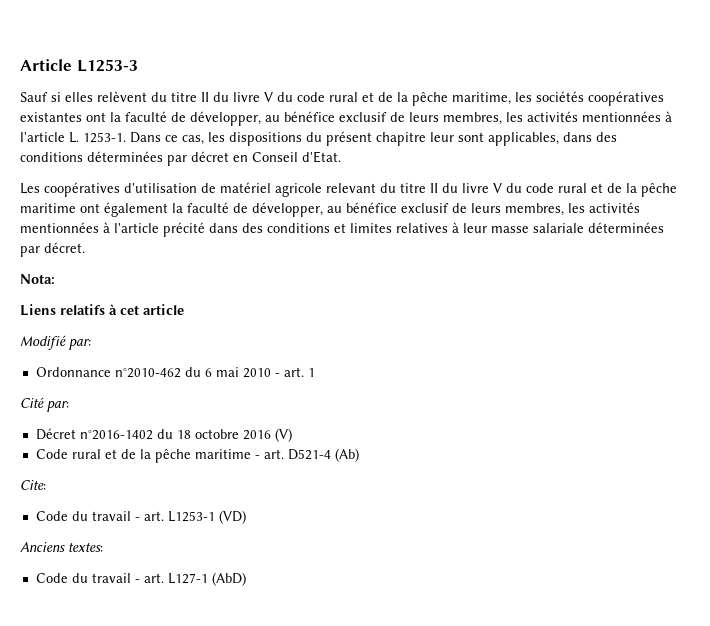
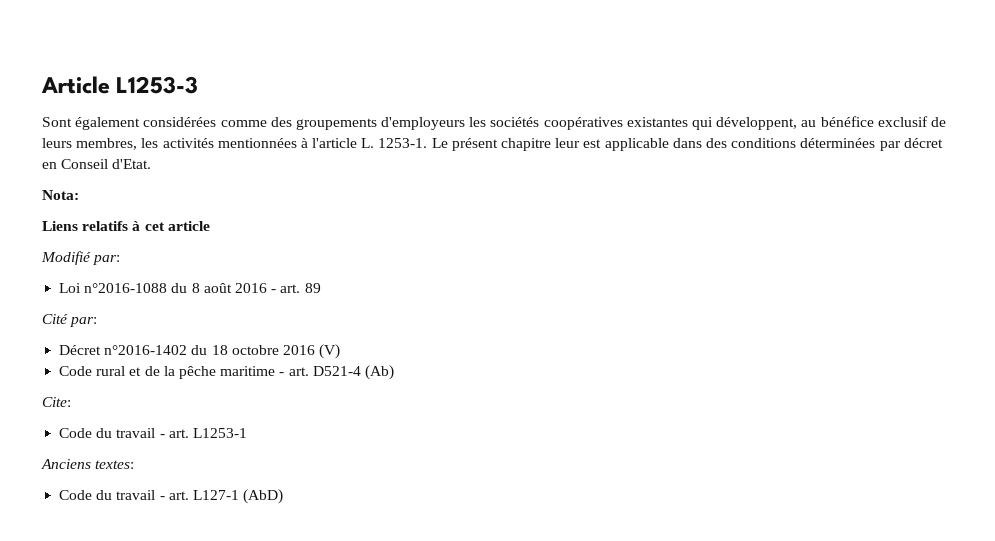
[20,91,664,106] [20,111,261,126] Sauf si elles relèvent du titre II du livre V du code rural et de la pêche maritime, les sociétés coopératives existantes ont la faculté de développer, -> [42,117,798,130] Sont également considérées comme des groupements d'employeurs les sociétés coopératives existantes qui développent,
[130,132,322,146] Dans ce cas, les dispositions du -> [431,138,448,148] Le
[458,132,559,146] sont applicables, -> [583,138,669,151] est applicable
[20,182,677,197] [20,202,640,217] [20,222,664,237] [20,242,85,257] // Les coopératives d'utilisation de matériel agricole relevant du titre II du livre V du code rural et de la pêche maritime ont également la faculté de développer, au bénéfice exclusif de leurs membres, les activités mentionnées à l'article précité dans des conditions et limites relatives à leur masse salariale déterminées par décret. -> (152, 164) none
[35,367,315,378] Ordonnance n°2010-462 du 6 mai 2010 - art. 1 -> [59,283,321,293] Loi n°2016-1088 du 8 août 2016 - art. 89
[218,510,246,524] (VD) -> (247, 433) none

